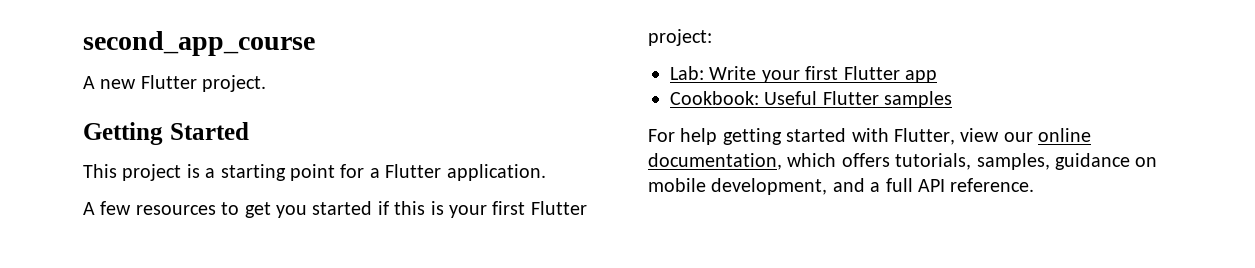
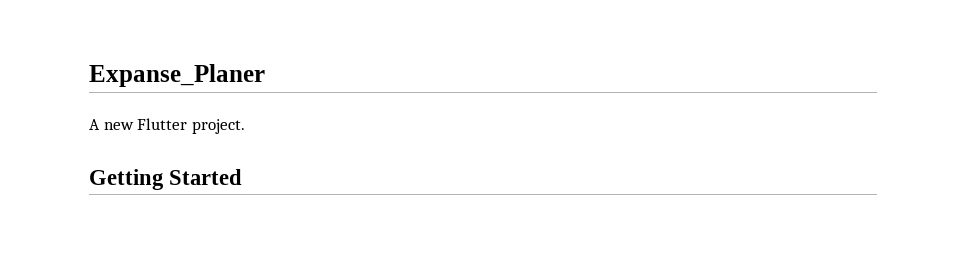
[83,31,315,56] second_app_course -> [89,64,265,87] Expanse_Planer
[83,164,546,181] [83,201,587,218] [648,29,712,46] [670,66,937,83] [670,91,953,108] [648,128,1092,145] [648,153,1158,170] [648,178,1035,195] // This project is a starting point for a Flutter application. // A few resources to get you started if this is your first Flutter project: // Lab: Write your first Flutter app // Cookbook: Useful Flutter samples // For help getting started with Flutter, view our online documentation, which offers tutorials, samples, guidance on mobile development, and a full API reference. -> (243, 177) none

